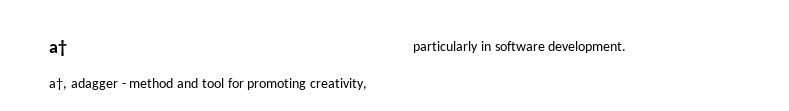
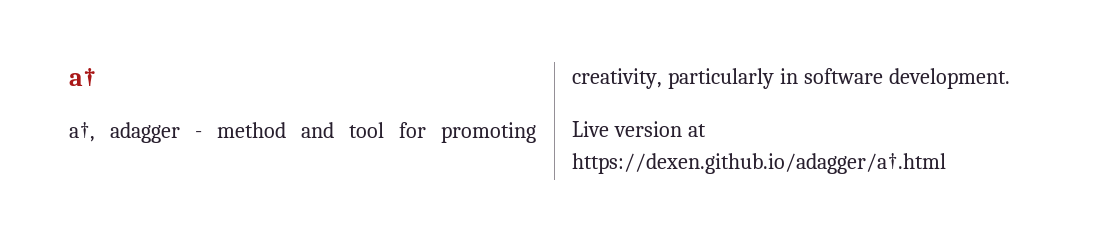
(627, 47) none -> [572,121,706,137] [572,153,946,174] // Live version at https://dexen.github.io/adagger/a†.html

